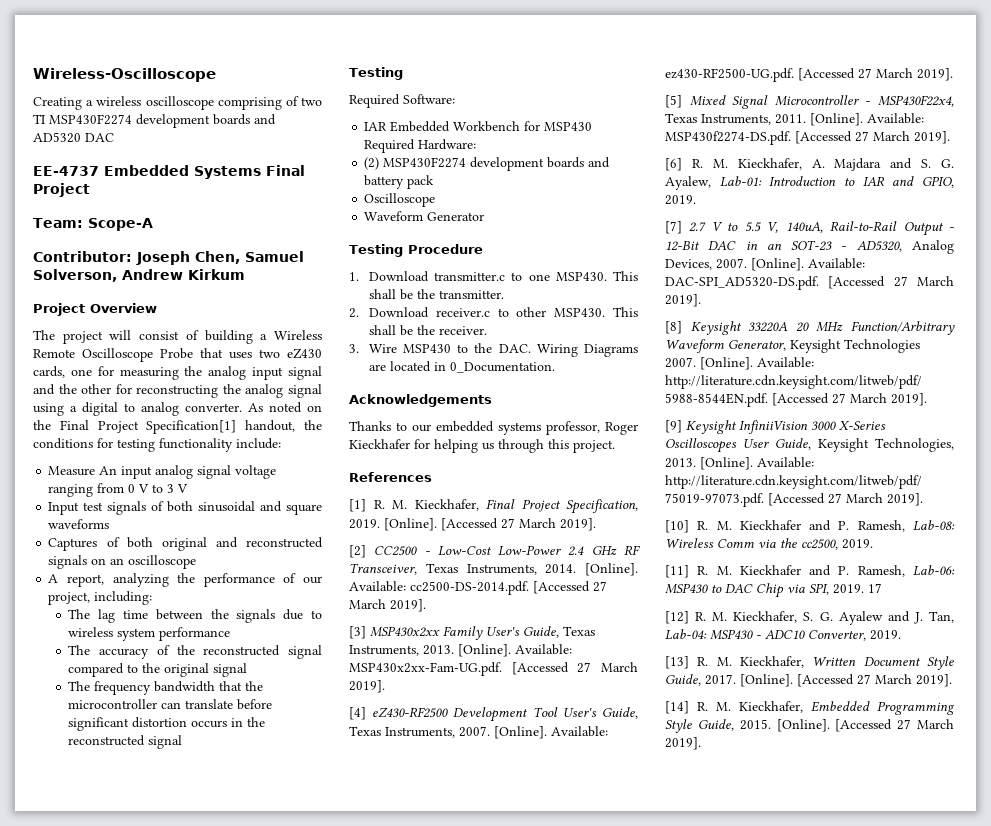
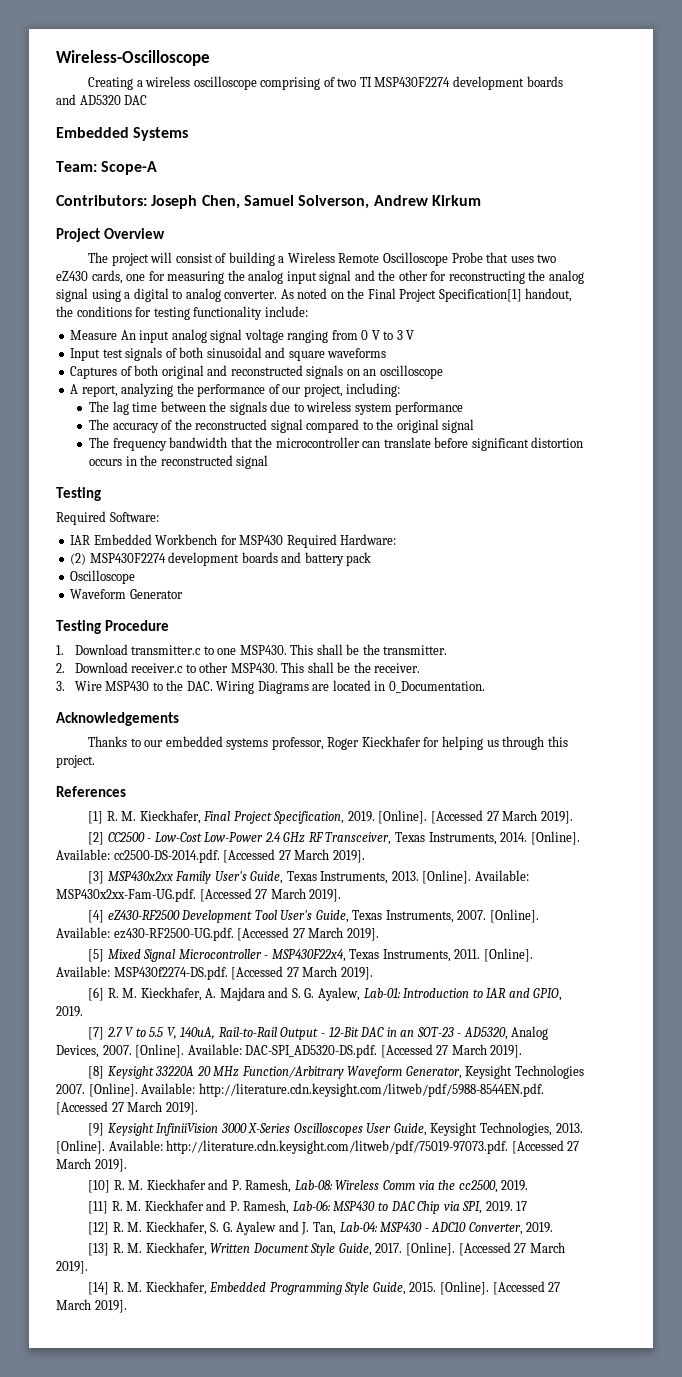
[33,166,99,176] EE-4737 -> (148, 100) none
[266,165,305,176] [33,183,90,197] Final Project -> (189, 134) none
[33,251,132,262] Contributor: -> [56,195,147,206] Contributors:

